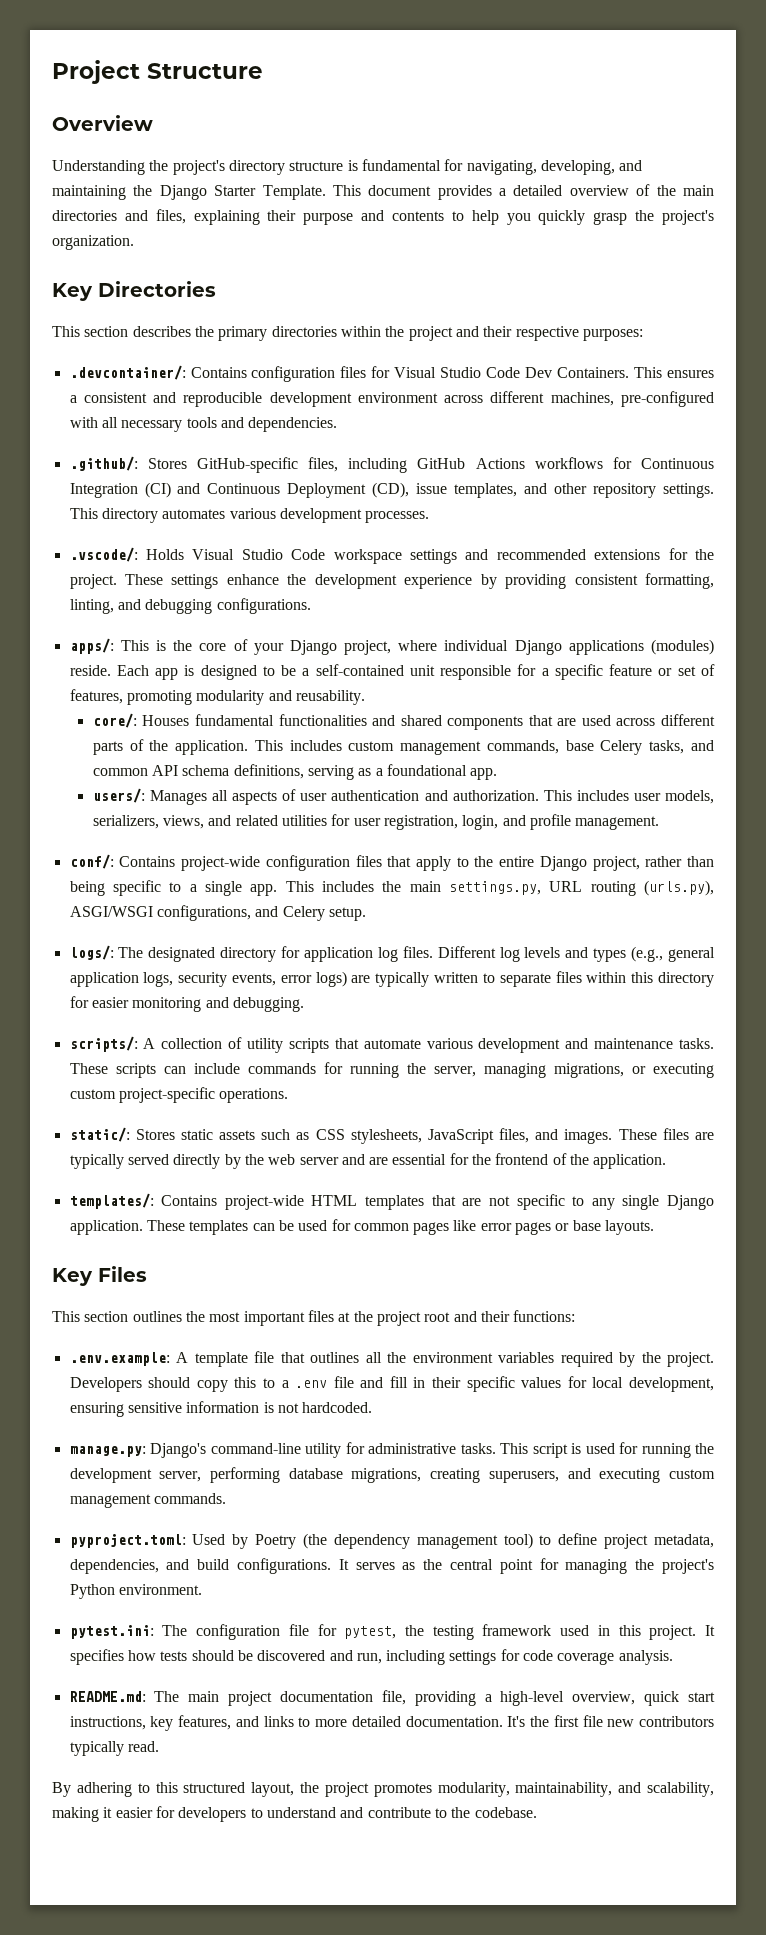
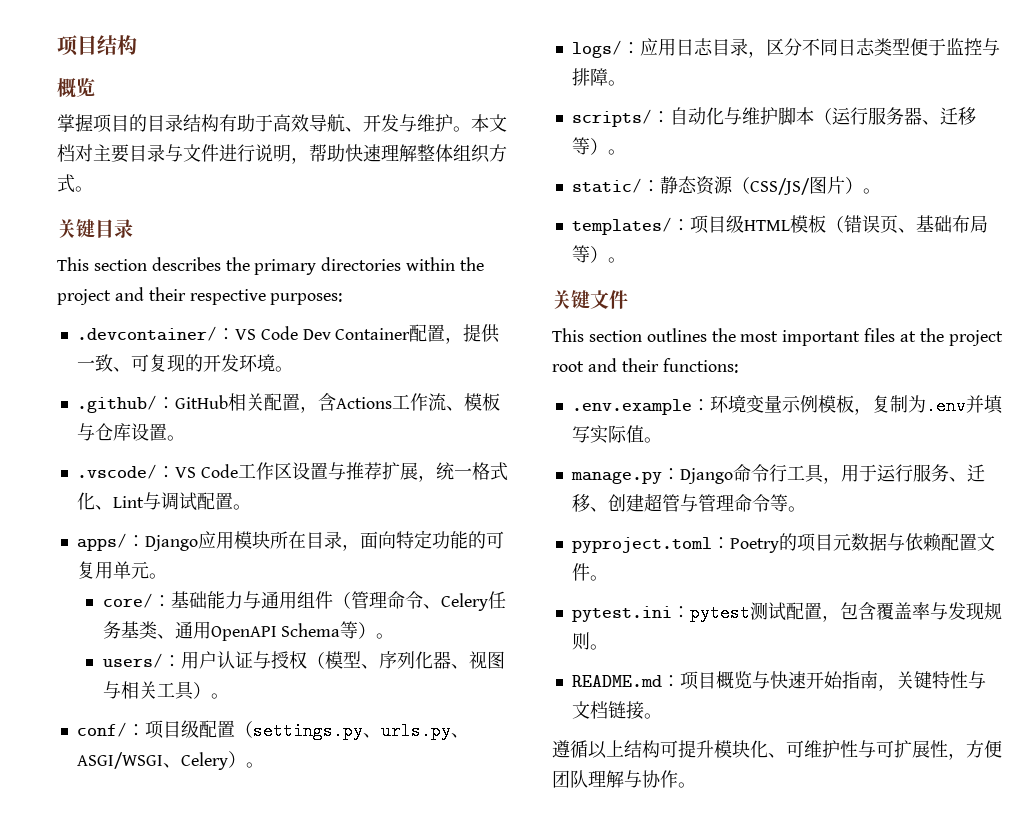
[52,60,263,84] [52,115,153,131] [52,159,643,175] [52,184,714,200] [52,209,714,225] [52,235,134,250] [52,281,216,301] Project Structure // Overview // Understanding the project's directory structure is fundamental for navigating, developing, and maintaining the Django Starter Template. This document provides a detailed overview of the main directories and files, explaining their purpose and contents to help you quickly grasp the project's organization. // Key Directories -> [57,35,137,56] [57,78,95,98] [57,114,507,133] [57,144,507,164] [57,174,93,193] [57,219,133,238] 项目结构 // 概览 // 掌握项目的目录结构有助于高效导航、开发与维护。本文档对主要目录与文件进行说明，帮助快速理解整体组织方式。 // 关键目录
[69,365,714,382] [69,391,714,407] [69,417,338,432] [69,456,714,473] [69,482,714,498] [69,508,430,523] [69,547,714,564] [69,573,715,589] [69,598,311,614] [69,638,715,655] [69,664,715,680] [69,689,365,705] [92,713,716,730] [92,739,714,755] [92,764,498,780] [92,788,715,805] [92,814,660,830] [69,854,715,871] [69,880,714,896] [69,905,366,921] [69,945,715,962] [69,971,714,987] [69,996,304,1012] [69,1036,714,1053] [69,1062,715,1078] [69,1087,289,1103] [69,1127,714,1144] [69,1153,667,1169] [69,1193,714,1210] [69,1219,655,1235] [52,1266,147,1286] .devcontainer/: Contains configuration files for Visual Studio Code Dev Containers. This ensures a consistent and reproducible development environment across different machines, pre-configured with all necessary tools and dependencies. // .github/: Stores GitHub-specific files, including GitHub Actions workflows for Continuous Integration (CI) and Continuous Deployment (CD), issue templates, and other repository settings. This directory automates various development processes. // .vscode/: Holds Visual Studio Code workspace settings and recommended extensions for the project. These settings enhance the development experience by providing consistent formatting, linting, and debugging configurations. // apps/: This is the core of your Django project, where individual Django applications (modules) reside. Each app is designed to be a self-contained unit responsible for a specific feature or set of features, promoting modularity and reusability. // core/: Houses fundamental functionalities and shared components that are used across different parts of the application. This includes custom management commands, base Celery tasks, and common API schema definitions, serving as a foundational app. // users/: Manages all aspects of user authentication and authorization. This includes user models, serializers, views, and related utilities for user registration, login, and profile management. // conf/: Contains project-wide configuration files that apply to the entire Django project, rather than being specific to a single app. This includes the main settings.py, URL routing (urls.py), ASGI/WSGI configurations, and Celery setup. // logs/: The designated directory for application log files. Different log levels and types (e.g., general application logs, security events, error logs) are typically written to separate files within this directory for easier monitoring and debugging. // scripts/: A collection of utility scripts that automate various development and maintenance tasks. These scripts can include commands for running the server, managing migrations, or executing custom project-specific operations. // static/: Stores static assets such as CSS stylesheets, JavaScript files, and images. These files are typically served directly by the web server and are essential for the frontend of the application. // templates/: Contains project-wide HTML templates that are not specific to any single Django application. These templates can be used for common pages like error pages or base layouts. // Key Files -> [76,324,501,344] [76,354,293,372] [76,393,500,413] [76,423,185,441] [76,462,508,482] [76,492,251,511] [76,530,504,551] [76,561,167,579] [102,591,506,611] [102,621,395,641] [102,651,505,669] [102,681,229,700] [76,720,469,740] [76,751,264,770] [571,38,1000,58] [571,68,626,86] [571,107,976,127] [571,137,626,155] [571,176,881,195] [571,215,988,235] [571,245,626,263] [552,290,628,309] .devcontainer/：VS Code Dev Container配置，提供一致、可复现的开发环境。 // .github/：GitHub相关配置，含Actions工作流、模板与仓库设置。 // .vscode/：VS Code工作区设置与推荐扩展，统一格式化、Lint与调试配置。 // apps/：Django应用模块所在目录，面向特定功能的可复用单元。 // core/：基础能力与通用组件（管理命令、Celery任务基类、通用OpenAPI Schema等）。 // users/：用户认证与授权（模型、序列化器、视图与相关工具）。 // conf/：项目级配置（settings.py、urls.py、ASGI/WSGI、Celery）。 // logs/：应用日志目录，区分不同日志类型便于监控与排障。 // scripts/：自动化与维护脚本（运行服务器、迁移等）。 // static/：静态资源（CSS/JS/图片）。 // templates/：项目级HTML模板（错误页、基础布局等）。 // 关键文件
[69,1351,714,1367] [69,1376,714,1392] [69,1401,373,1417] [69,1442,714,1458] [69,1467,715,1483] [69,1493,226,1508] [69,1533,715,1549] [69,1558,714,1574] [69,1584,202,1599] [69,1624,716,1640] [69,1649,673,1665] [69,1690,716,1706] [69,1715,714,1731] [69,1741,159,1756] [52,1782,714,1797] [52,1806,537,1822] .env.example: A template file that outlines all the environment variables required by the project. Developers should copy this to a .env file and fill in their specific values for local development, ensuring sensitive information is not hardcoded. // manage.py: Django's command-line utility for administrative tasks. This script is used for running the development server, performing database migrations, creating superusers, and executing custom management commands. // pyproject.toml: Used by Poetry (the dependency management tool) to define project metadata, dependencies, and build configurations. It serves as the central point for managing the project's Python environment. // pytest.ini: The configuration file for pytest, the testing framework used in this project. It specifies how tests should be discovered and run, including settings for code coverage analysis. // README.md: The main project documentation file, providing a high-level overview, quick start instructions, key features, and links to more detailed documentation. It's the first file new contributors typically read. // By adhering to this structured layout, the project promotes modularity, maintainability, and scalability, making it easier for developers to understand and contribute to the codebase. -> [571,395,1004,415] [571,425,662,444] [570,464,985,484] [571,493,806,512] [571,533,995,553] [571,563,608,581] [571,602,1002,622] [571,632,608,650] [571,670,986,691] [571,701,662,720] [552,740,1002,760] [552,770,696,788] .env.example：环境变量示例模板，复制为.env并填写实际值。 // manage.py：Django命令行工具，用于运行服务、迁移、创建超管与管理命令等。 // pyproject.toml：Poetry的项目元数据与依赖配置文件。 // pytest.ini：pytest测试配置，包含覆盖率与发现规则。 // README.md：项目概览与快速开始指南，关键特性与文档链接。 // 遵循以上结构可提升模块化、可维护性与可扩展性，方便团队理解与协作。

